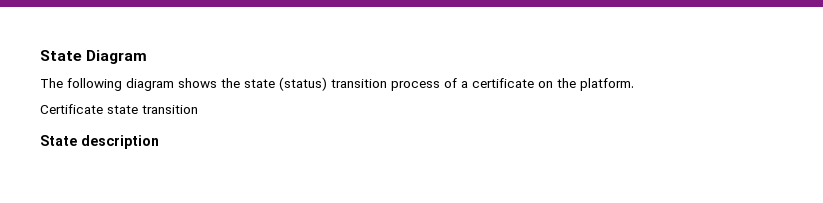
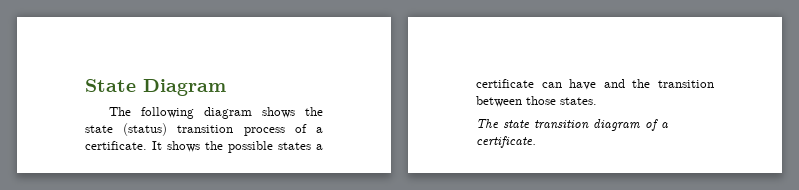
[472,78,634,91] [40,104,198,114] [40,135,159,149] certificate on the platform. // Certificate state transition // State description -> [85,141,323,153] [476,79,714,90] [476,96,597,107] [476,119,668,131] [476,136,536,148] certificate. It shows the possible states a certificate can have and the transition between those states. // The state transition diagram of a certificate.

